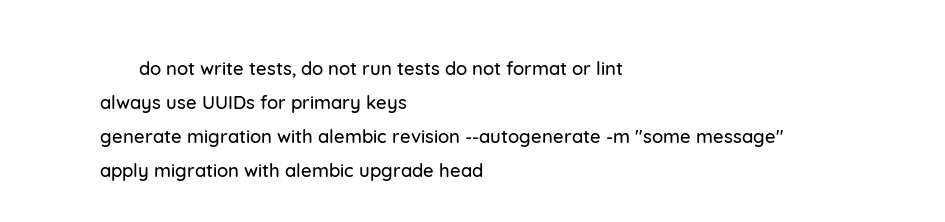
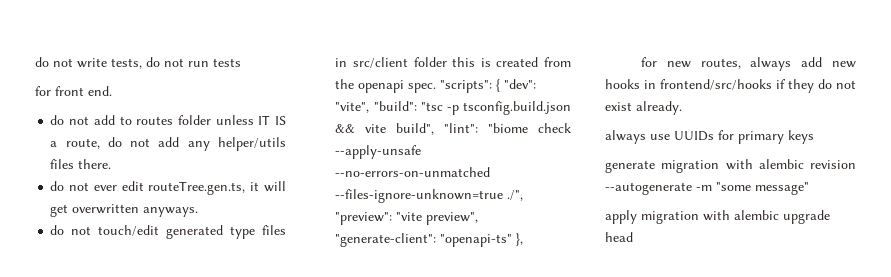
[445,61,624,75] do not format or lint -> [35,86,112,96] [50,115,286,125] [50,137,286,151] [50,159,112,169] [50,181,286,195] [50,204,199,217] [50,225,286,239] [335,57,571,68] [335,79,537,93] [335,101,571,115] [335,123,571,135] [335,145,422,159] [335,167,491,177] [335,189,524,203] [335,212,479,225] [335,233,524,247] [641,57,856,71] [605,79,856,93] [605,101,682,115] // for front end. // do not add to routes folder unless IT IS a route, do not add any helper/utils files there. // do not ever edit routeTree.gen.ts, it will get overwritten anyways. // do not touch/edit generated type files in src/client folder this is created from the openapi spec. "scripts": { "dev": "vite", "build": "tsc -p tsconfig.build.json && vite build", "lint": "biome check --apply-unsafe --no-errors-on-unmatched --files-ignore-unknown=true ./", "preview": "vite preview", "generate-client": "openapi-ts" }, // for new routes, always add new hooks in frontend/src/hooks if they do not exist already.

